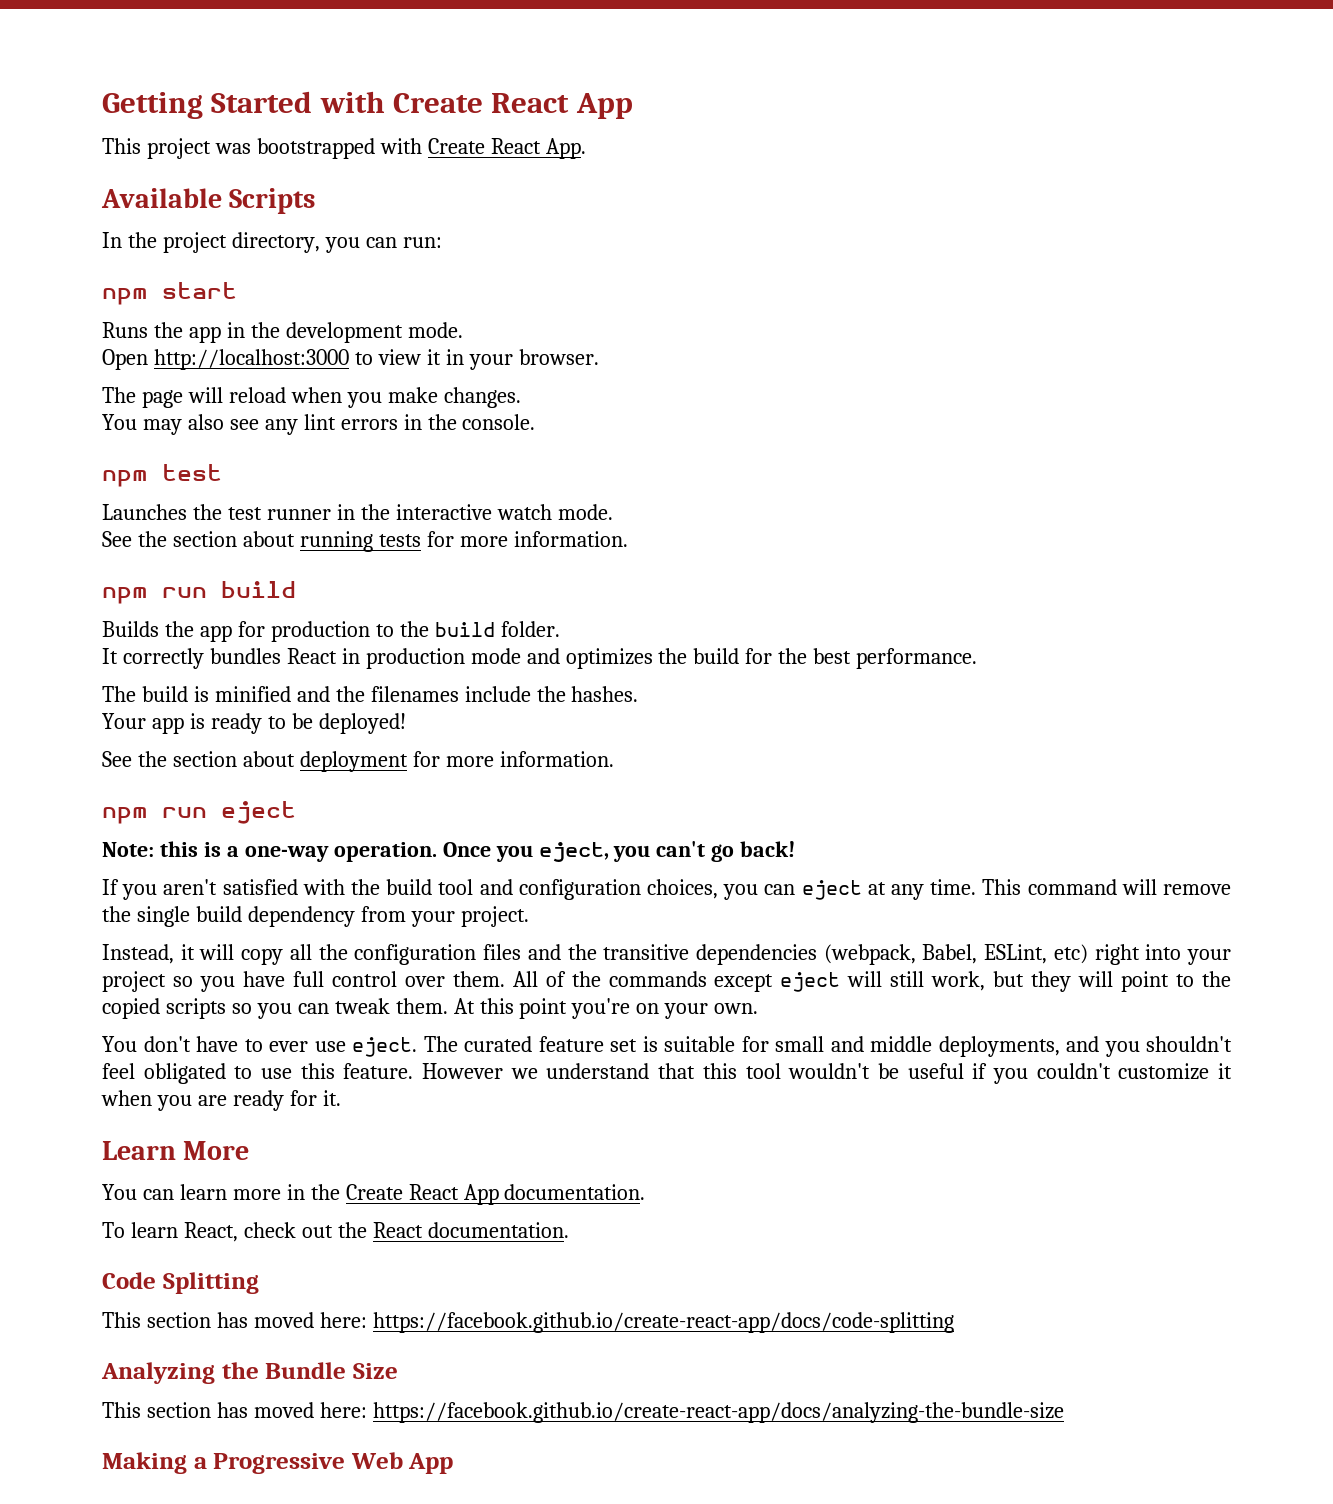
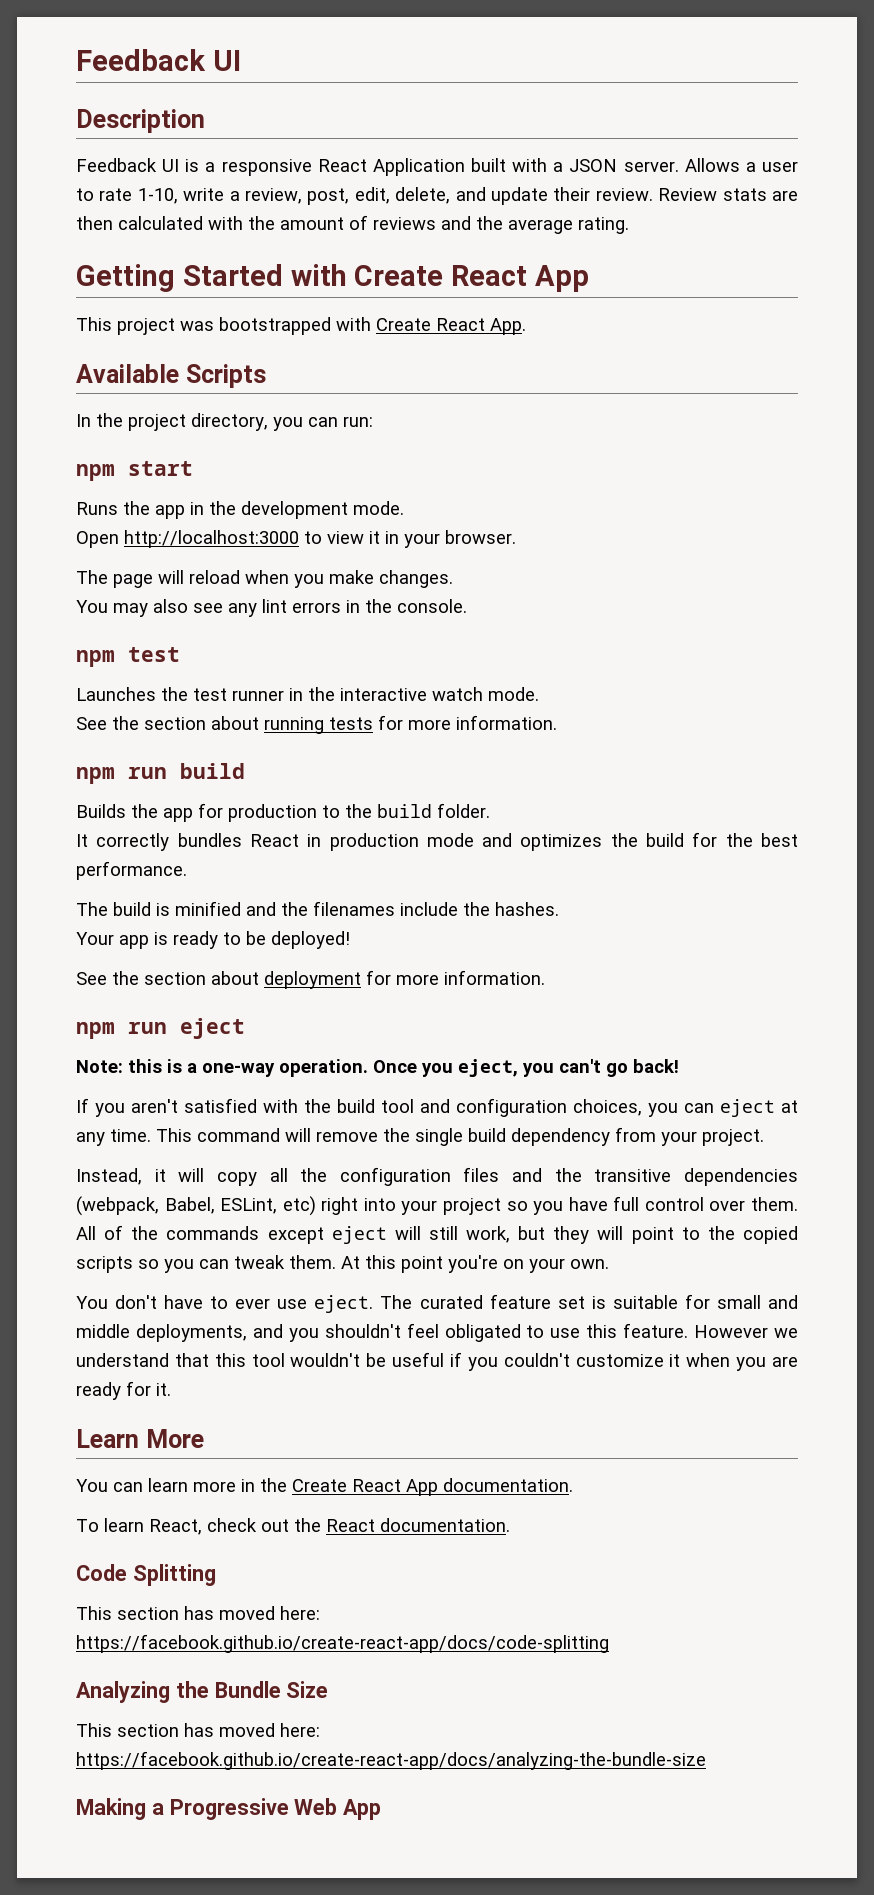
(102, 105) none -> [76,49,241,71] [76,109,205,133] [76,158,798,176] [76,187,798,205] [76,215,629,234] Feedback UI // Description // Feedback UI is a responsive React Application built with a JSON server. Allows a user to rate 1-10, write a review, post, edit, delete, and update their review. Review stats are then calculated with the amount of reviews and the average rating. //

